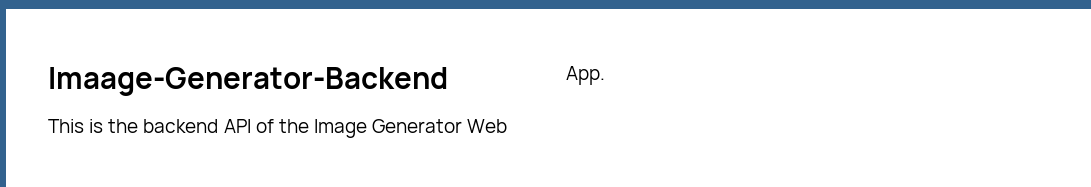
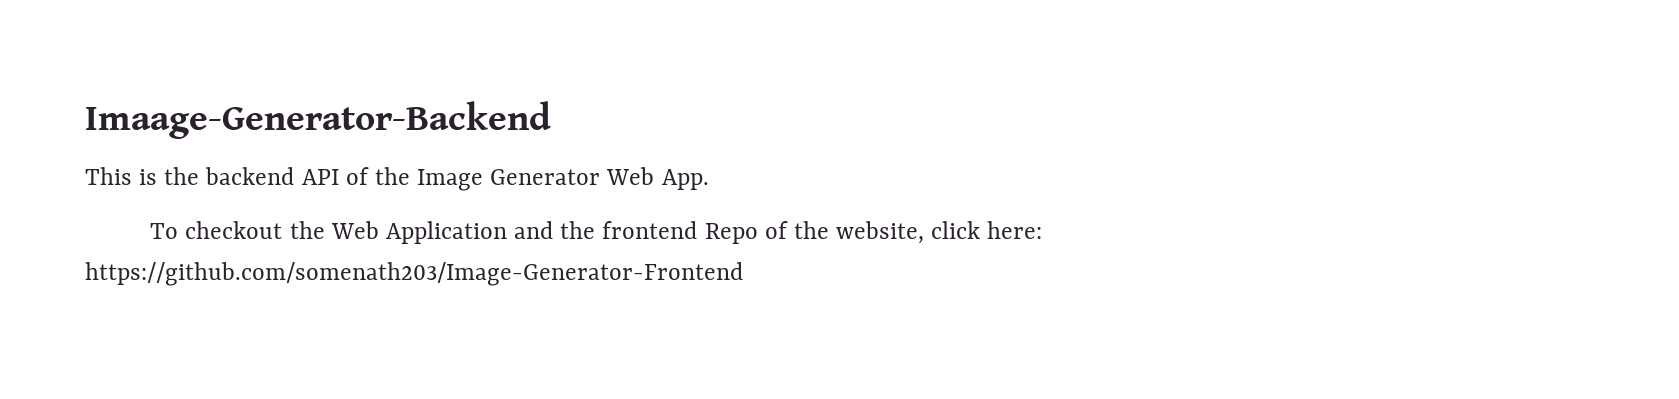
(605, 75) none -> [150,221,1043,244] [85,262,743,286] // To checkout the Web Application and the frontend Repo of the website, click here: https://github.com/somenath203/Image-Generator-Frontend

